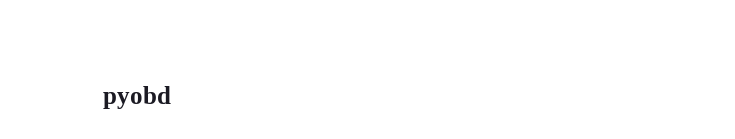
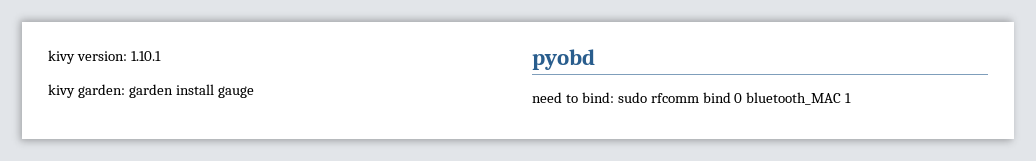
[103,86,171,109] pyobd -> [48,50,161,64] [48,84,254,98] [532,49,595,70] [532,92,852,105] kivy version: 1.10.1 // kivy garden: garden install gauge // pyobd // need to bind: sudo rfcomm bind 0 bluetooth_MAC 1

